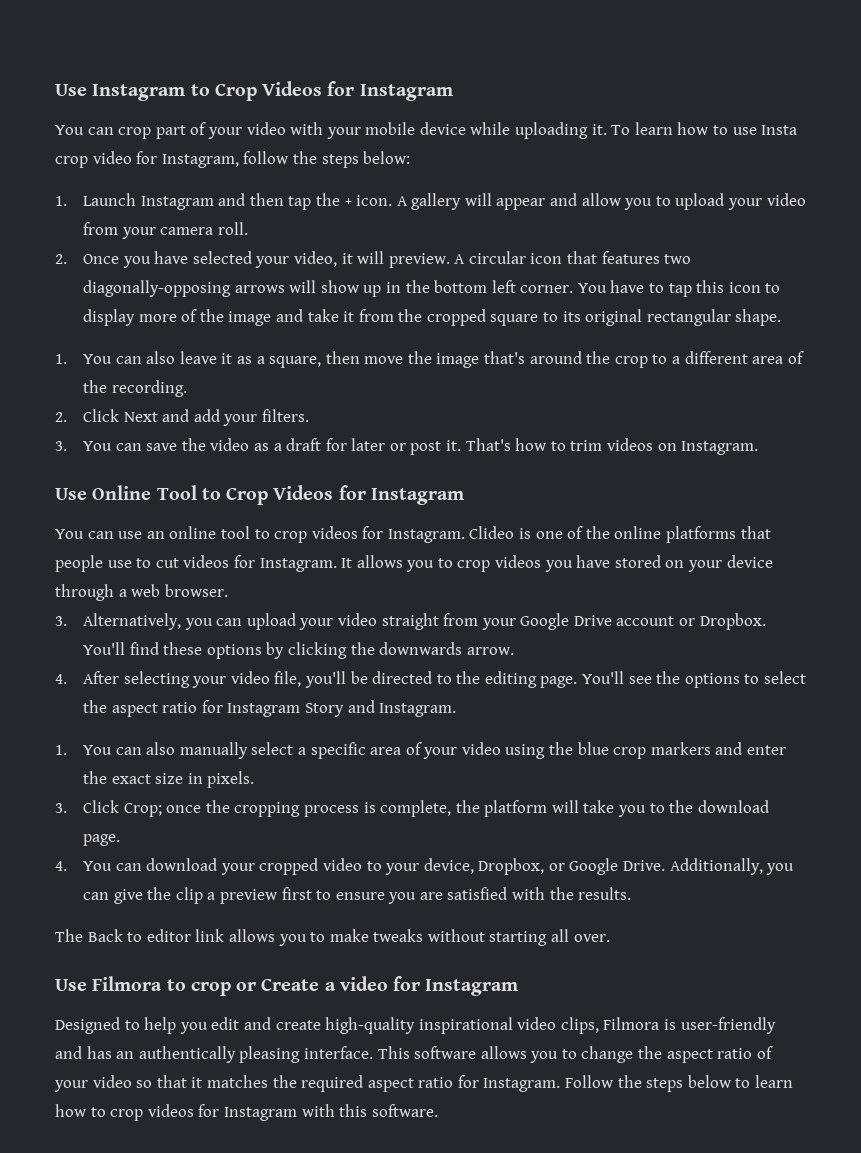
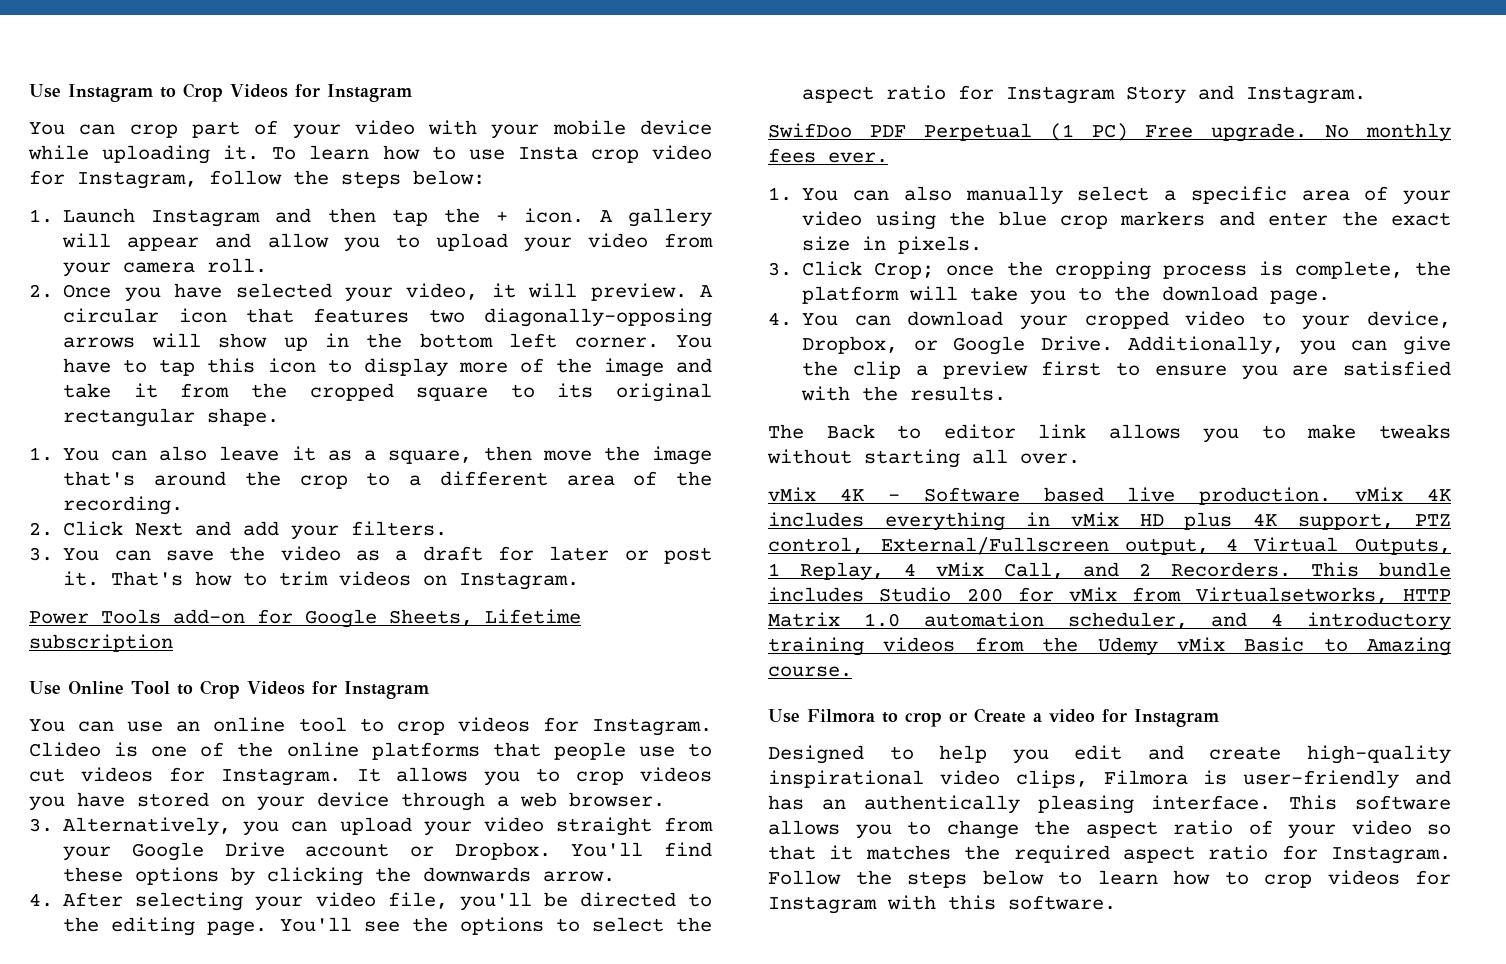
(759, 448) none -> [29,609,581,628] [29,634,173,652] // Power Tools add-on for Google Sheets, Lifetime subscription
(457, 710) none -> [768,123,1451,142] [768,148,888,163] // SwifDoo PDF Perpetual (1 PC) Free upgrade. No monthly fees ever.
(610, 938) none -> [768,487,1451,505] [768,512,1451,531] [768,537,1451,555] [768,562,1451,581] [768,587,1451,604] [768,612,1451,631] [768,637,1451,656] [768,666,852,677] // vMix 4K - Software based live production. vMix 4K includes everything in vMix HD plus 4K support, PTZ control, External/Fullscreen output, 4 Virtual Outputs, 1 Replay, 4 vMix Call, and 2 Recorders. This bundle includes Studio 200 for vMix from Virtualsetworks, HTTP Matrix 1.0 automation scheduler, and 4 introductory training videos from the Udemy vMix Basic to Amazing course.

